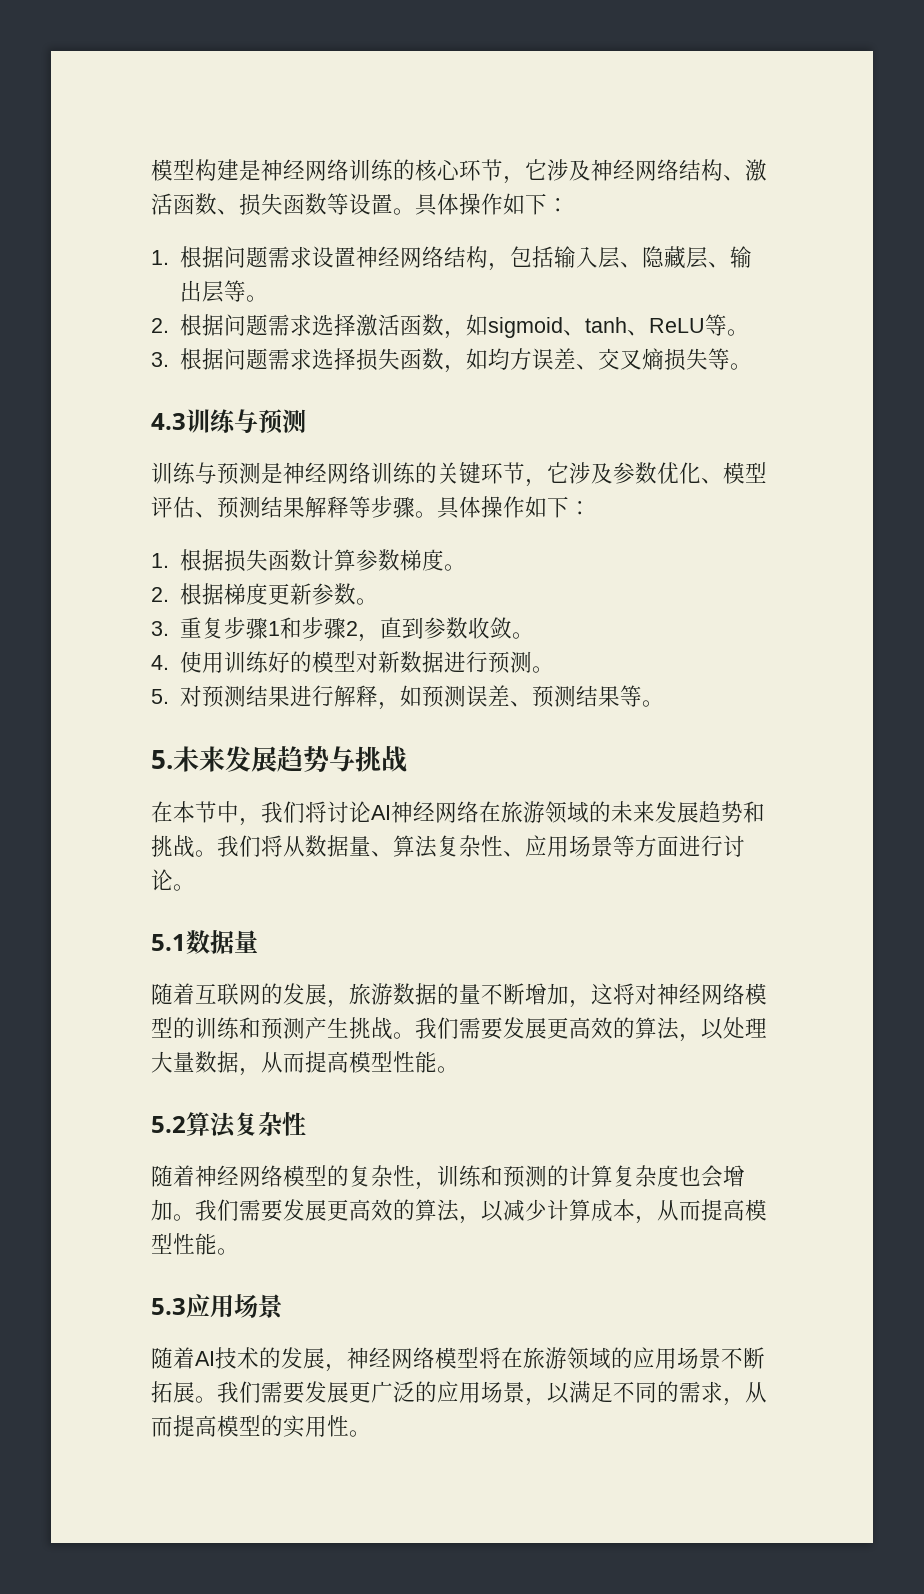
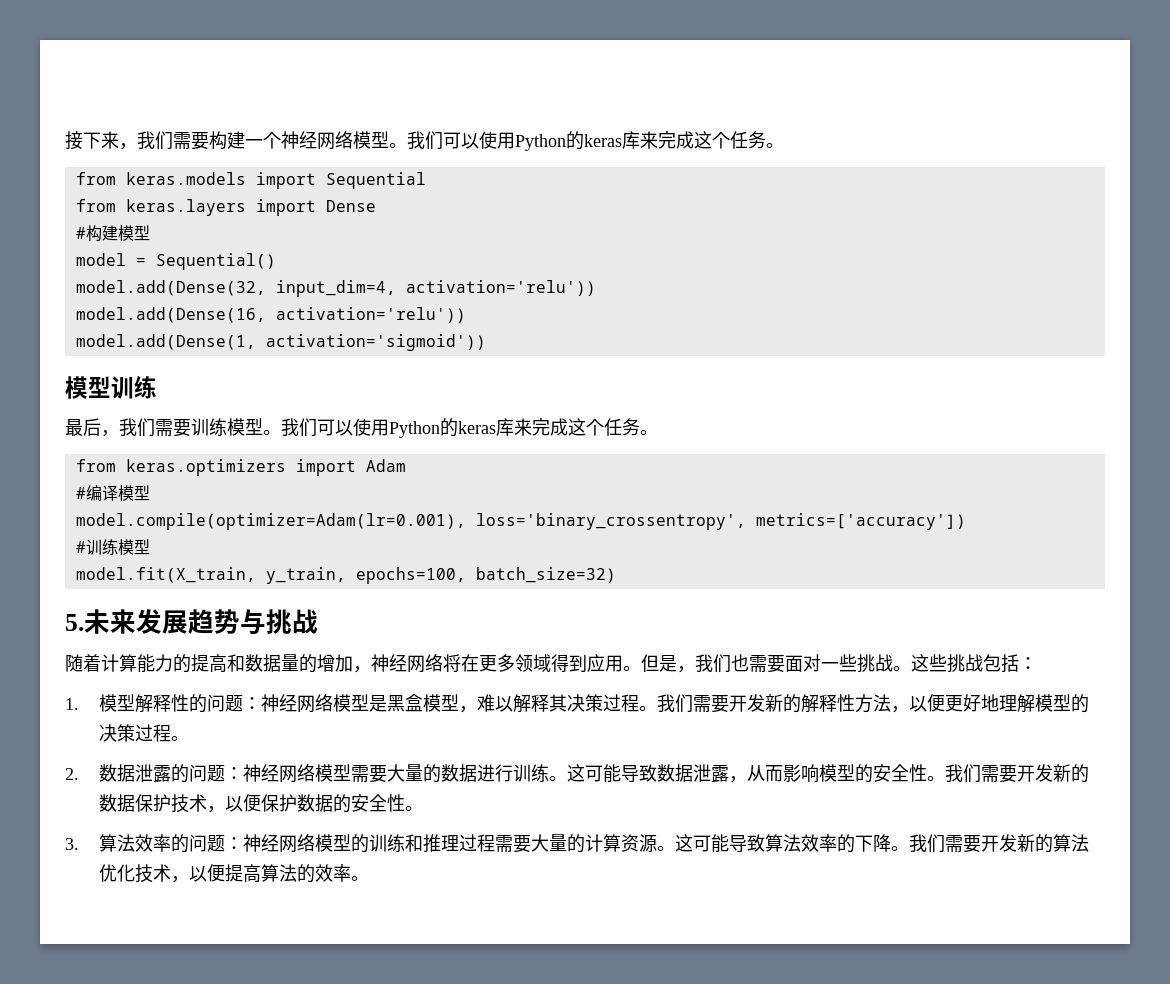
[151,159,767,184] [151,193,569,216] [151,246,752,271] [179,280,268,303] [151,314,749,339] [151,348,752,373] [151,409,306,434] [151,462,767,487] [151,496,591,519] [151,549,466,572] [151,583,378,605] [151,617,534,642] [151,651,554,674] [151,685,664,710] 模型构建是神经网络训练的核心环节，它涉及神经网络结构、激活函数、损失函数等设置。具体操作如下： // 1.根据问题需求设置神经网络结构，包括输入层、隐藏层、输出层等。 // 2.根据问题需求选择激活函数，如sigmoid、tanh、ReLU等。 // 3.根据问题需求选择损失函数，如均方误差、交叉熵损失等。 // 4.3训练与预测 // 训练与预测是神经网络训练的关键环节，它涉及参数优化、模型评估、预测结果解释等步骤。具体操作如下： // 1.根据损失函数计算参数梯度。 // 2.根据梯度更新参数。 // 3.重复步骤1和步骤2，直到参数收敛。 // 4.使用训练好的模型对新数据进行预测。 // 5.对预测结果进行解释，如预测误差、预测结果等。 -> [65,131,784,151] [75,172,426,189] [75,199,376,216] [75,225,150,242] [75,253,276,270] [75,280,596,297] [75,307,466,323] [75,334,486,351] [65,376,157,399] [65,418,658,438] [75,459,406,476] [75,485,150,501] [75,513,966,530] [75,539,150,555] [75,567,616,584] 接下来，我们需要构建一个神经网络模型。我们可以使用Python的keras库来完成这个任务。 // from keras.models import Sequential // from keras.layers import Dense // #构建模型 // model = Sequential() // model.add(Dense(32, input_dim=4, activation='relu')) // model.add(Dense(16, activation='relu')) // model.add(Dense(1, activation='sigmoid')) // 模型训练 // 最后，我们需要训练模型。我们可以使用Python的keras库来完成这个任务。 // from keras.optimizers import Adam // #编译模型 // model.compile(optimizer=Adam(lr=0.001), loss='binary_crossentropy', metrics=['accuracy']) // #训练模型 // model.fit(X_train, y_train, epochs=100, batch_size=32)
[151,801,765,826] [151,835,745,858] [151,869,195,891] [151,930,258,954] [151,983,657,1008] 在本节中，我们将讨论AI神经网络在旅游领域的未来发展趋势和挑战。我们将从数据量、算法复杂性、应用场景等方面进行讨论。 // 5.1数据量 // 随着互联网的发展，旅游数据的量不断增加，这将对 -> [65,654,1037,673] [65,694,1089,713] [98,724,189,742] [65,764,1089,783] [98,794,423,813] [65,834,243,853] 随着计算能力的提高和数据量的增加，神经网络将在更多领域得到应用。但是，我们也需要面对一些挑战。这些挑战包括： // 1.模型解释性的问题：神经网络模型是黑盒模型，难以解释其决策过程。我们需要开发新的解释性方法，以便更好地理解模型的决策过程。 // 2.数据泄露的问题：神经网络模型需要大量的数据进行训练。这可能导致数据泄露，从而影响模型的安全性。我们需要开发新的数据保护技术，以便保护数据的安全性。 // 3.算法效率的问题：
[261,1017,767,1042] [151,1051,459,1076] [151,1112,306,1138] [151,1165,745,1190] [151,1199,767,1224] [151,1233,239,1255] [151,1294,283,1319] [151,1347,765,1372] [151,1381,767,1406] [151,1415,349,1438] 预测产生挑战。我们需要发展更高效的算法，以处理大量数据，从而提高模型性能。 // 5.2算法复杂性 // 随着神经网络模型的复杂性，训练和预测的计算复杂度也会增加。我们需要发展更高效的算法，以减少计算成本，从而提高模型性能。 // 5.3应用场景 // 随着AI技术的发展，神经网络模型将在旅游领域的应用场景不断拓展。我们需要发展更广泛的应用场景，以满足不同的需求，从而提高模型的实用性 -> [422,834,1089,853] [98,864,351,883] 推理过程需要大量的计算资源。这可能导致算法效率的下降。我们需要开发新的算法优化技术，以便提高算法的效率

